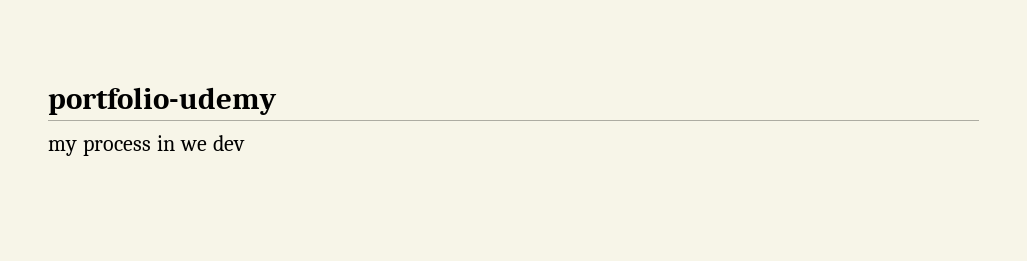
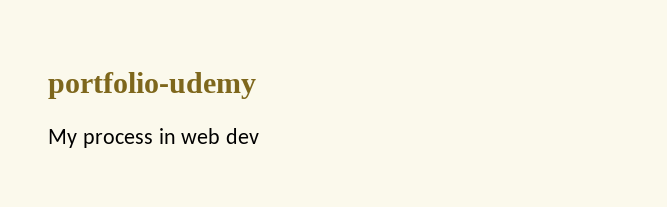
[48,140,77,156] my -> [48,129,77,148] My
[179,140,207,151] we -> [181,128,221,144] web

